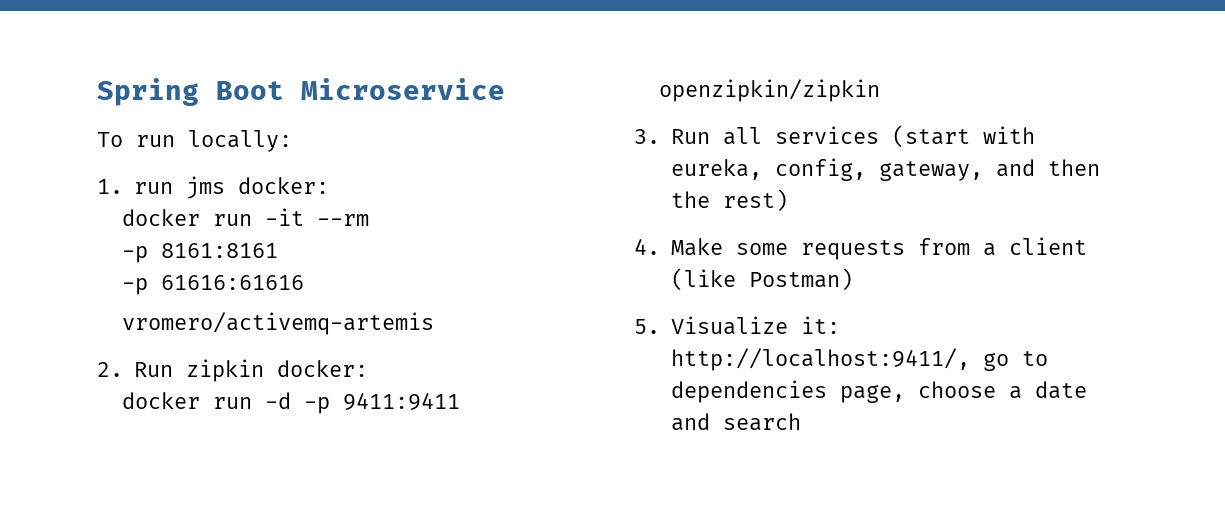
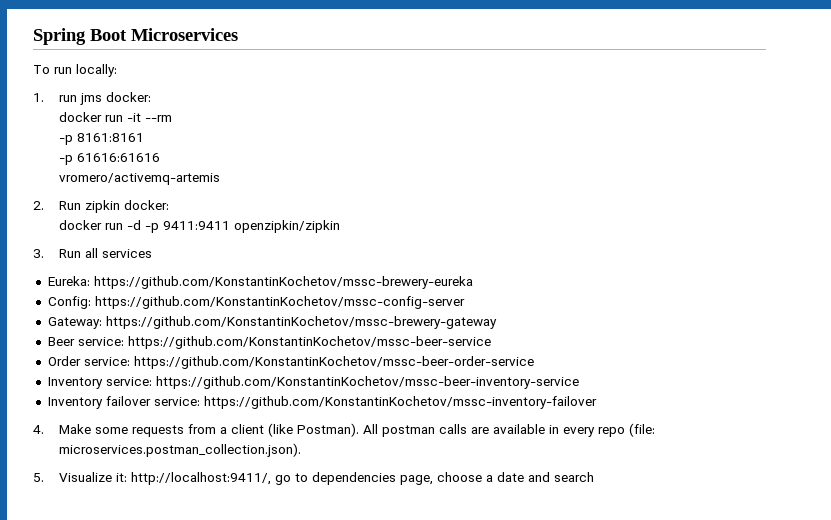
[301,78,505,100] Microservice -> [131,28,238,41] Microservices
[891,125,1035,148] [670,158,1100,181] [670,189,788,212] (start with eureka, config, gateway, and then the rest) -> [47,276,473,289] [47,296,465,309] [47,316,497,329] [47,336,491,349] [47,356,534,369] [47,376,579,389] [47,396,597,409] // Eureka: https://github.com/KonstantinKochetov/mssc-brewery-eureka // Config: https://github.com/KonstantinKochetov/mssc-config-server // Gateway: https://github.com/KonstantinKochetov/mssc-brewery-gateway // Beer service: https://github.com/KonstantinKochetov/mssc-beer-service // Order service: https://github.com/KonstantinKochetov/mssc-beer-order-service // Inventory service: https://github.com/KonstantinKochetov/mssc-beer-inventory-service // Inventory failover service: https://github.com/KonstantinKochetov/mssc-inventory-failover
[748,268,853,291] Postman) -> [297,423,656,437] [59,443,302,457] Postman). All postman calls are available in every repo (file: microservices.postman_collection.json).

